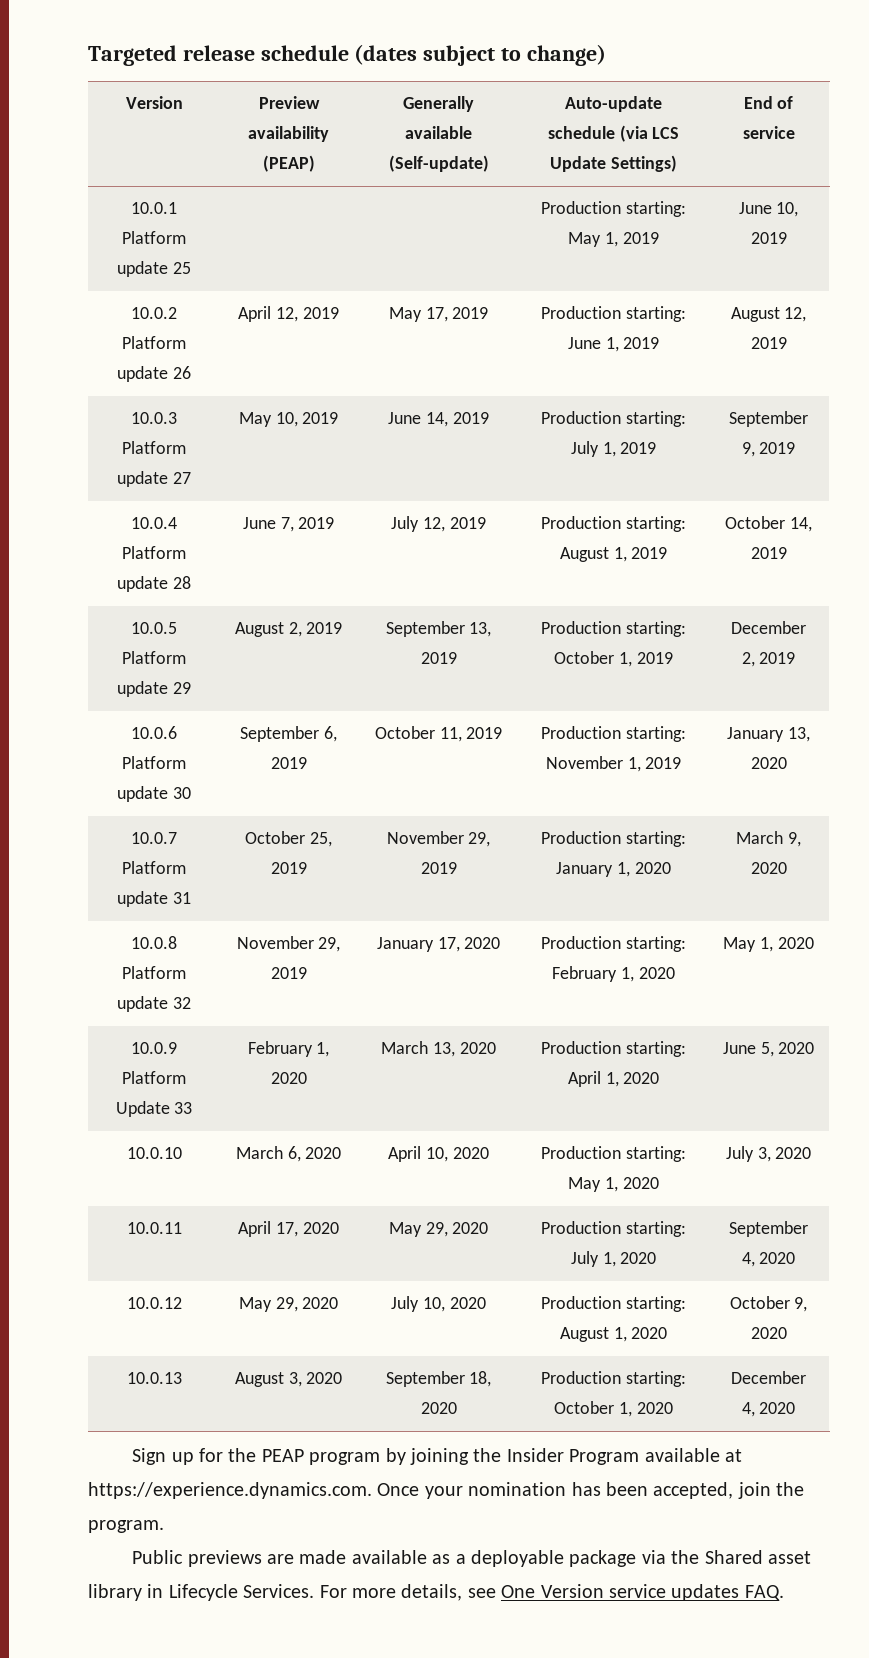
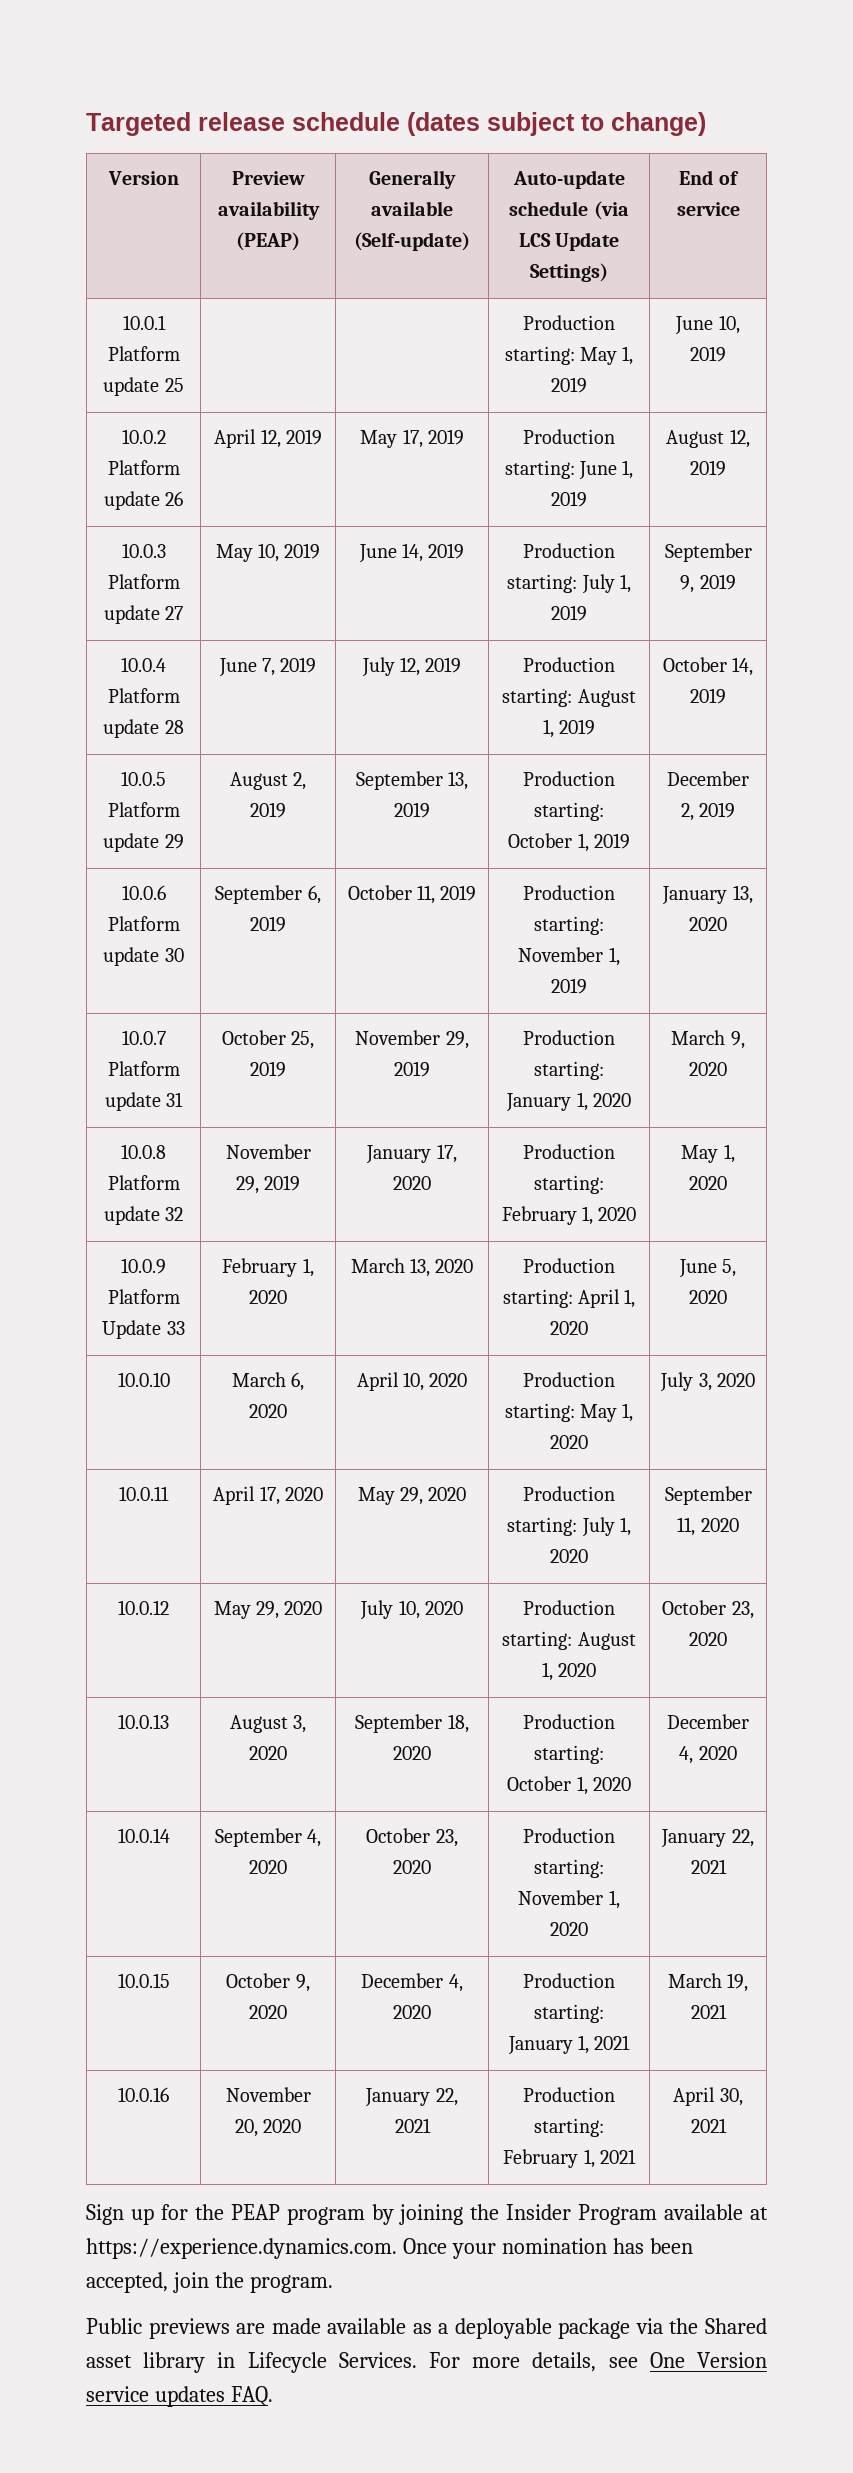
[741,1252,755,1267] 4, -> [677,1517,696,1536] 11,
[794,1297,808,1312] 9, -> [731,1601,754,1619] 23,
(796, 1408) none -> [117,1828,170,1843] [214,1828,322,1847] [249,1860,287,1874] [366,1828,458,1847] [393,1860,431,1874] [523,1828,615,1843] [534,1859,604,1878] [518,1890,620,1909] [550,1922,588,1936] [661,1829,754,1848] [690,1859,727,1874] [117,1973,170,1988] [226,1973,310,1992] [249,2005,287,2019] [361,1973,463,1992] [393,2005,431,2019] [523,1973,615,1988] [534,2004,604,2023] [507,2035,631,2055] [667,1973,749,1992] [690,2004,727,2019] [118,2087,169,2102] [225,2087,311,2102] [234,2119,302,2137] [365,2088,458,2107] [394,2118,431,2133] [523,2087,615,2102] [534,2118,604,2137] [503,2149,636,2168] [673,2087,743,2106] [690,2118,727,2133] // 10.0.14 | September 4, 2020 | October 23, 2020 | Production starting: November 1, 2020 | January 22, 2021 // 10.0.15 | October 9, 2020 | December 4, 2020 | Production starting: January 1, 2021 | March 19, 2021 // 10.0.16 | November 20, 2020 | January 22, 2021 | Production starting: February 1, 2021 | April 30, 2021

